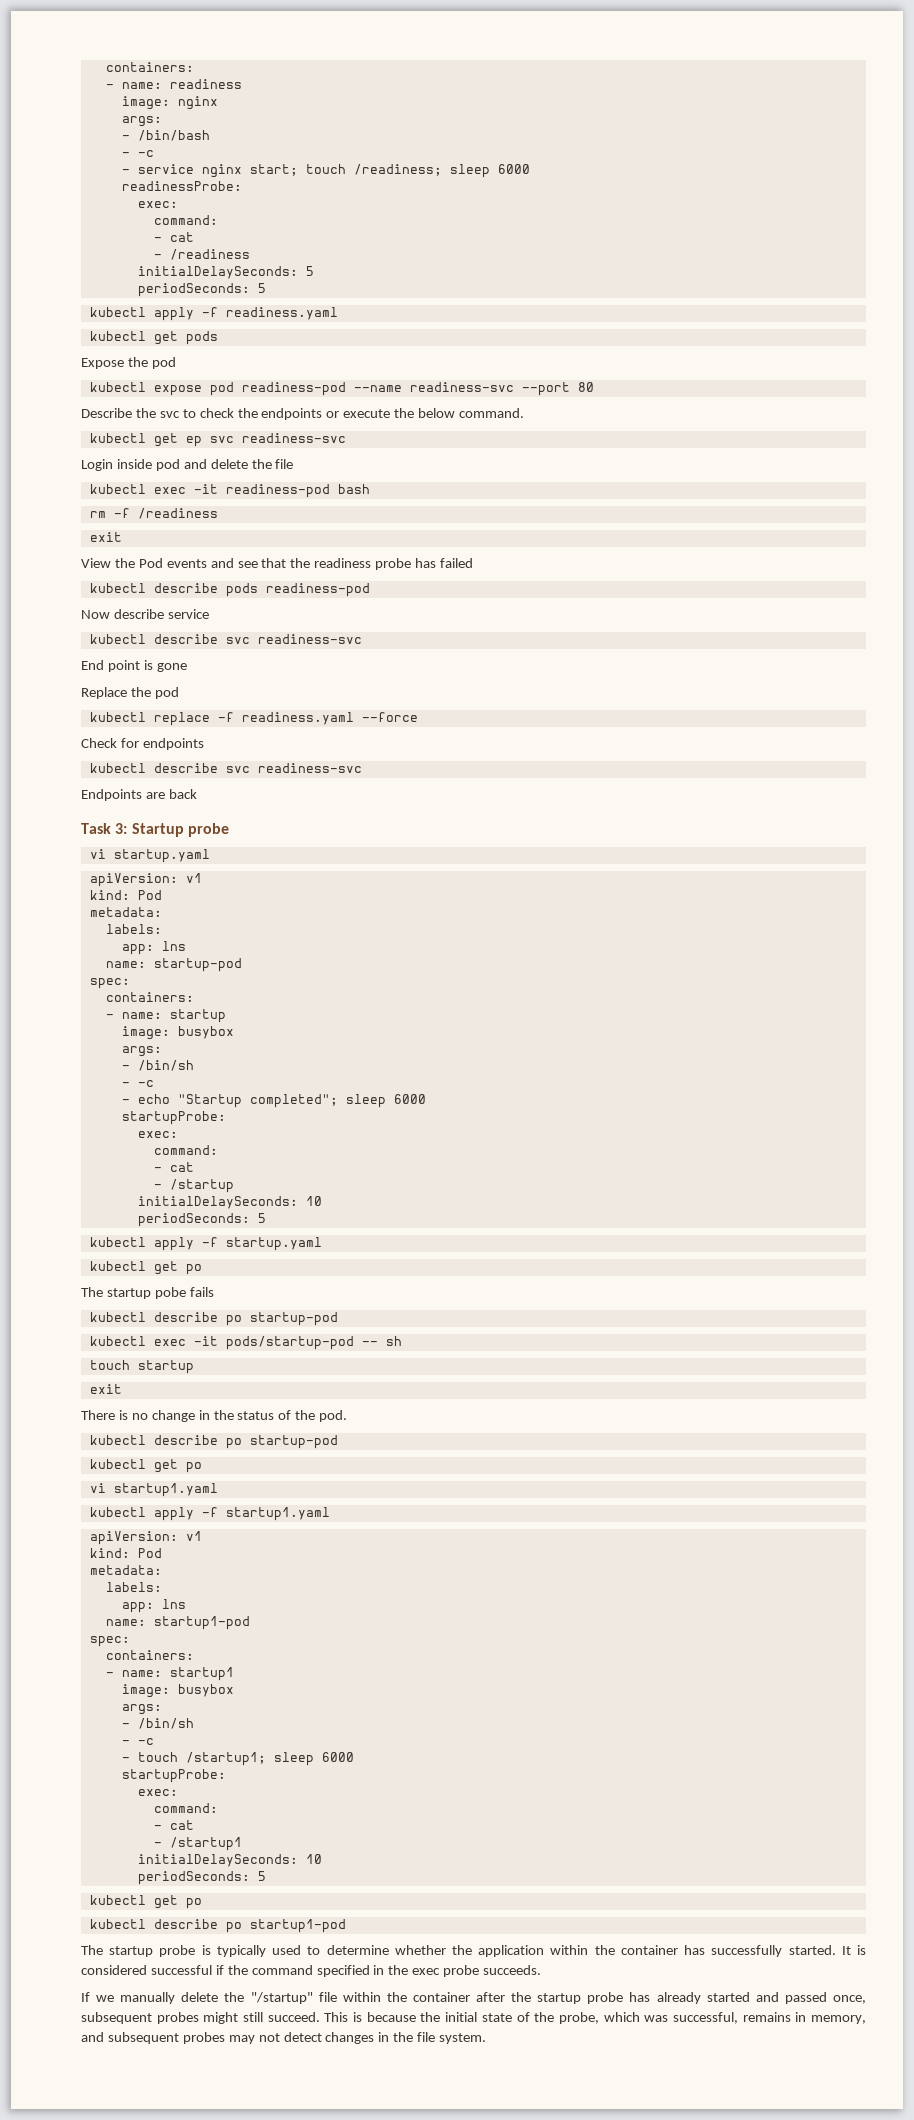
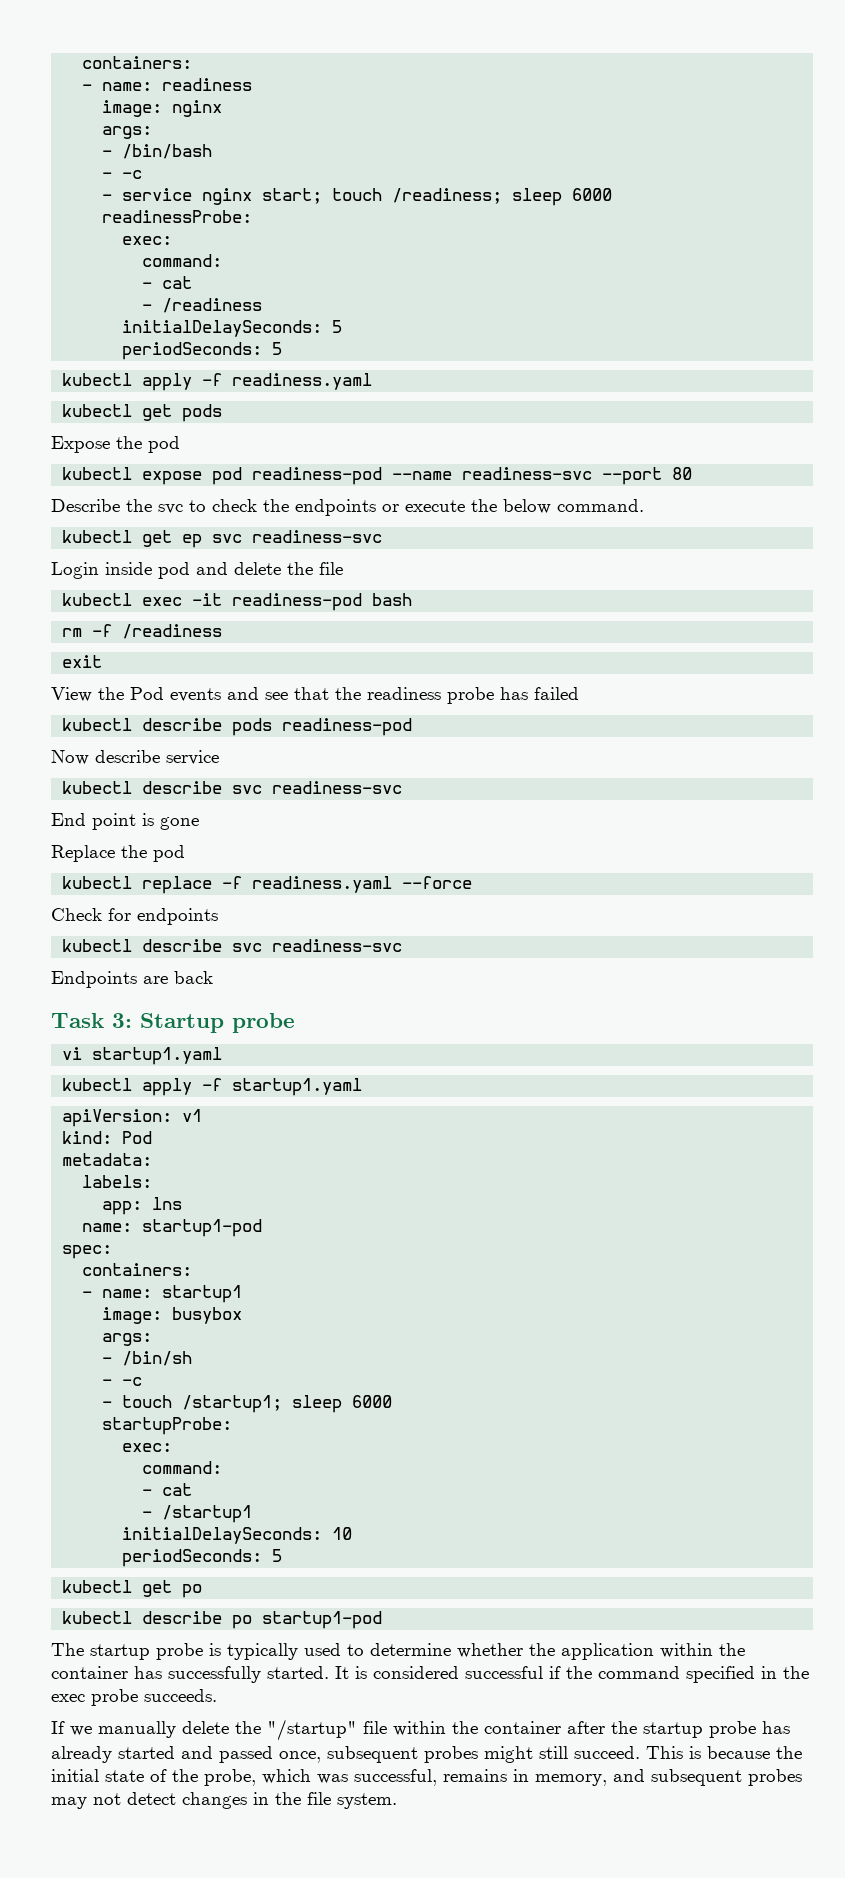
[89,849,210,863] [89,873,202,887] [89,890,162,900] [89,907,162,917] [105,924,162,934] [121,941,186,955] [105,958,242,972] [89,978,130,989] [105,992,194,1002] [105,1009,226,1023] [121,1026,234,1040] [121,1046,162,1057] [121,1060,194,1071] [121,1080,154,1087] [121,1094,426,1108] [121,1111,226,1125] [137,1131,178,1138] [153,1145,218,1155] [153,1162,194,1172] [153,1179,234,1193] [137,1196,322,1209] [137,1213,266,1227] [89,1237,322,1251] [89,1261,202,1275] [81,1287,214,1299] [89,1312,338,1326] [89,1336,402,1350] [89,1360,194,1374] [89,1384,122,1394] [81,1410,348,1422] [89,1435,338,1449] [89,1459,202,1473] // vi startup.yaml // apiVersion: v1 // kind: Pod // metadata: // labels: // app: lns // name: startup-pod // spec: // containers: // - name: startup // image: busybox // args: // - /bin/sh // - -c // - echo "Startup completed"; sleep 6000 // startupProbe: // exec: // command: // - cat // - /startup // initialDelaySeconds: 10 // periodSeconds: 5 // kubectl apply -f startup.yaml // kubectl get po // The startup pobe fails // kubectl describe po startup-pod // kubectl exec -it pods/startup-pod -- sh // touch startup // exit // There is no change in the status of the pod. // kubectl describe po startup-pod // kubectl get po -> (295, 1023) none

